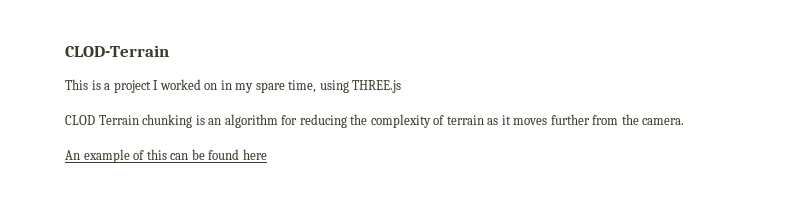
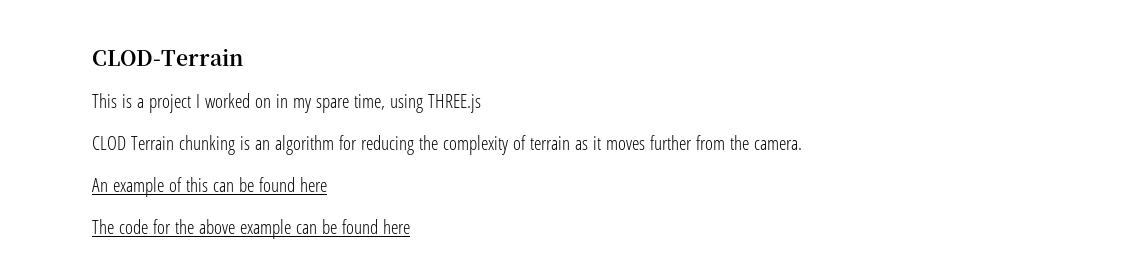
(267, 154) none -> [92,219,410,239] // The code for the above example can be found here

